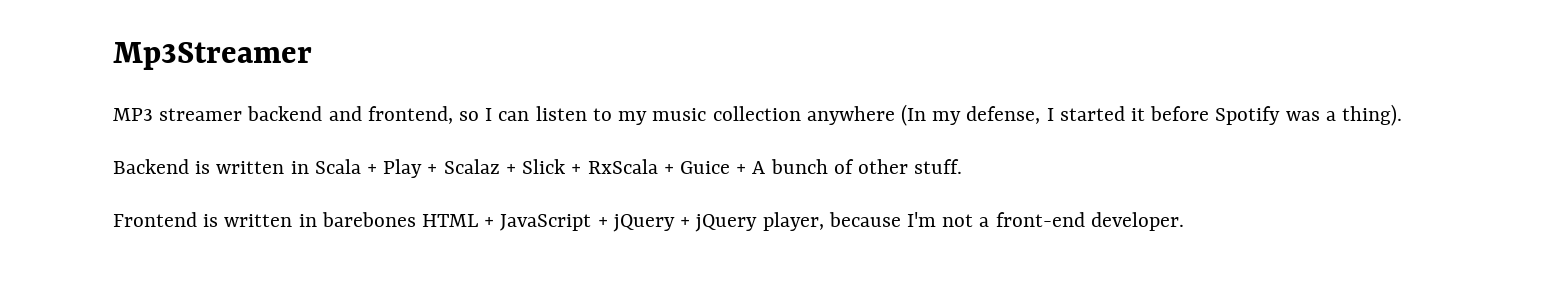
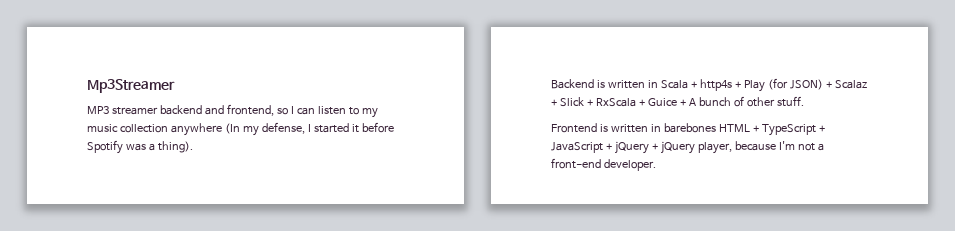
[383,159,423,178] Play -> [699,78,823,92] http4s + Play (for JSON)
(495, 222) none -> [761,124,825,136] TypeScript +

